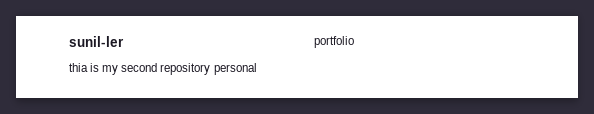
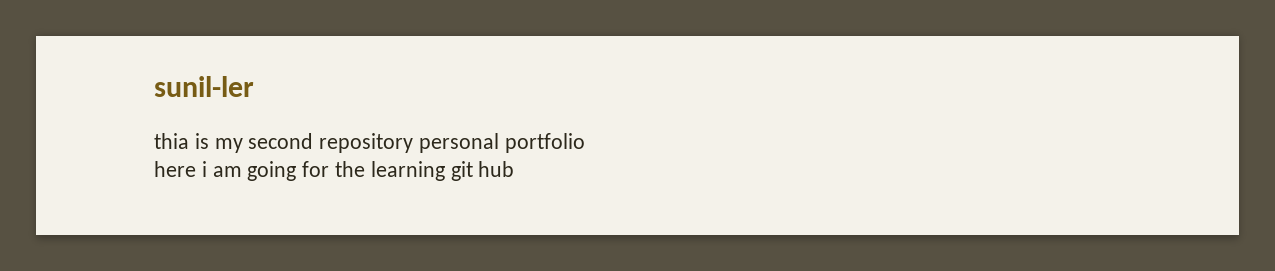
(354, 42) none -> [154,161,515,181] // here i am going for the learning git hub

